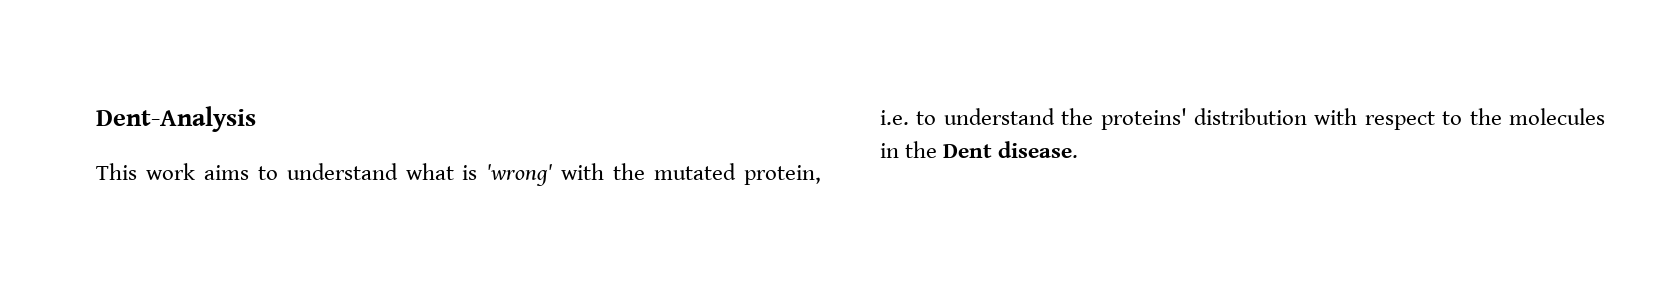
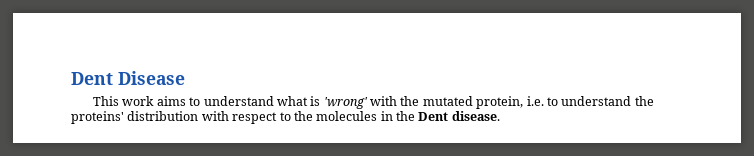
[96,106,256,132] Dent-Analysis -> [71,71,185,85] Dent Disease

